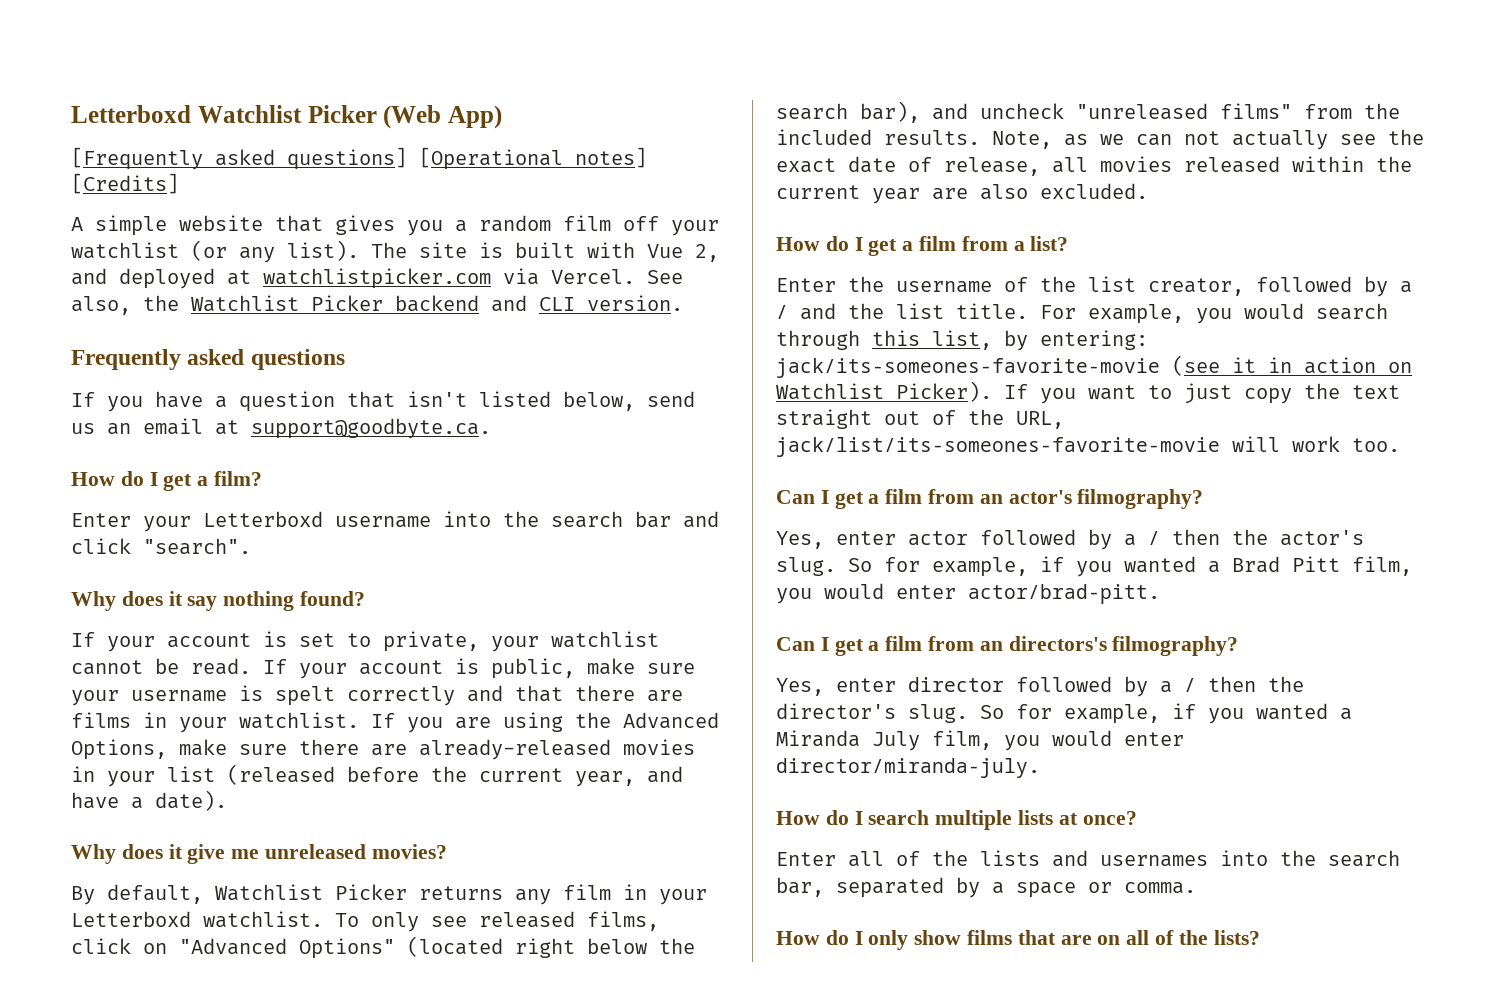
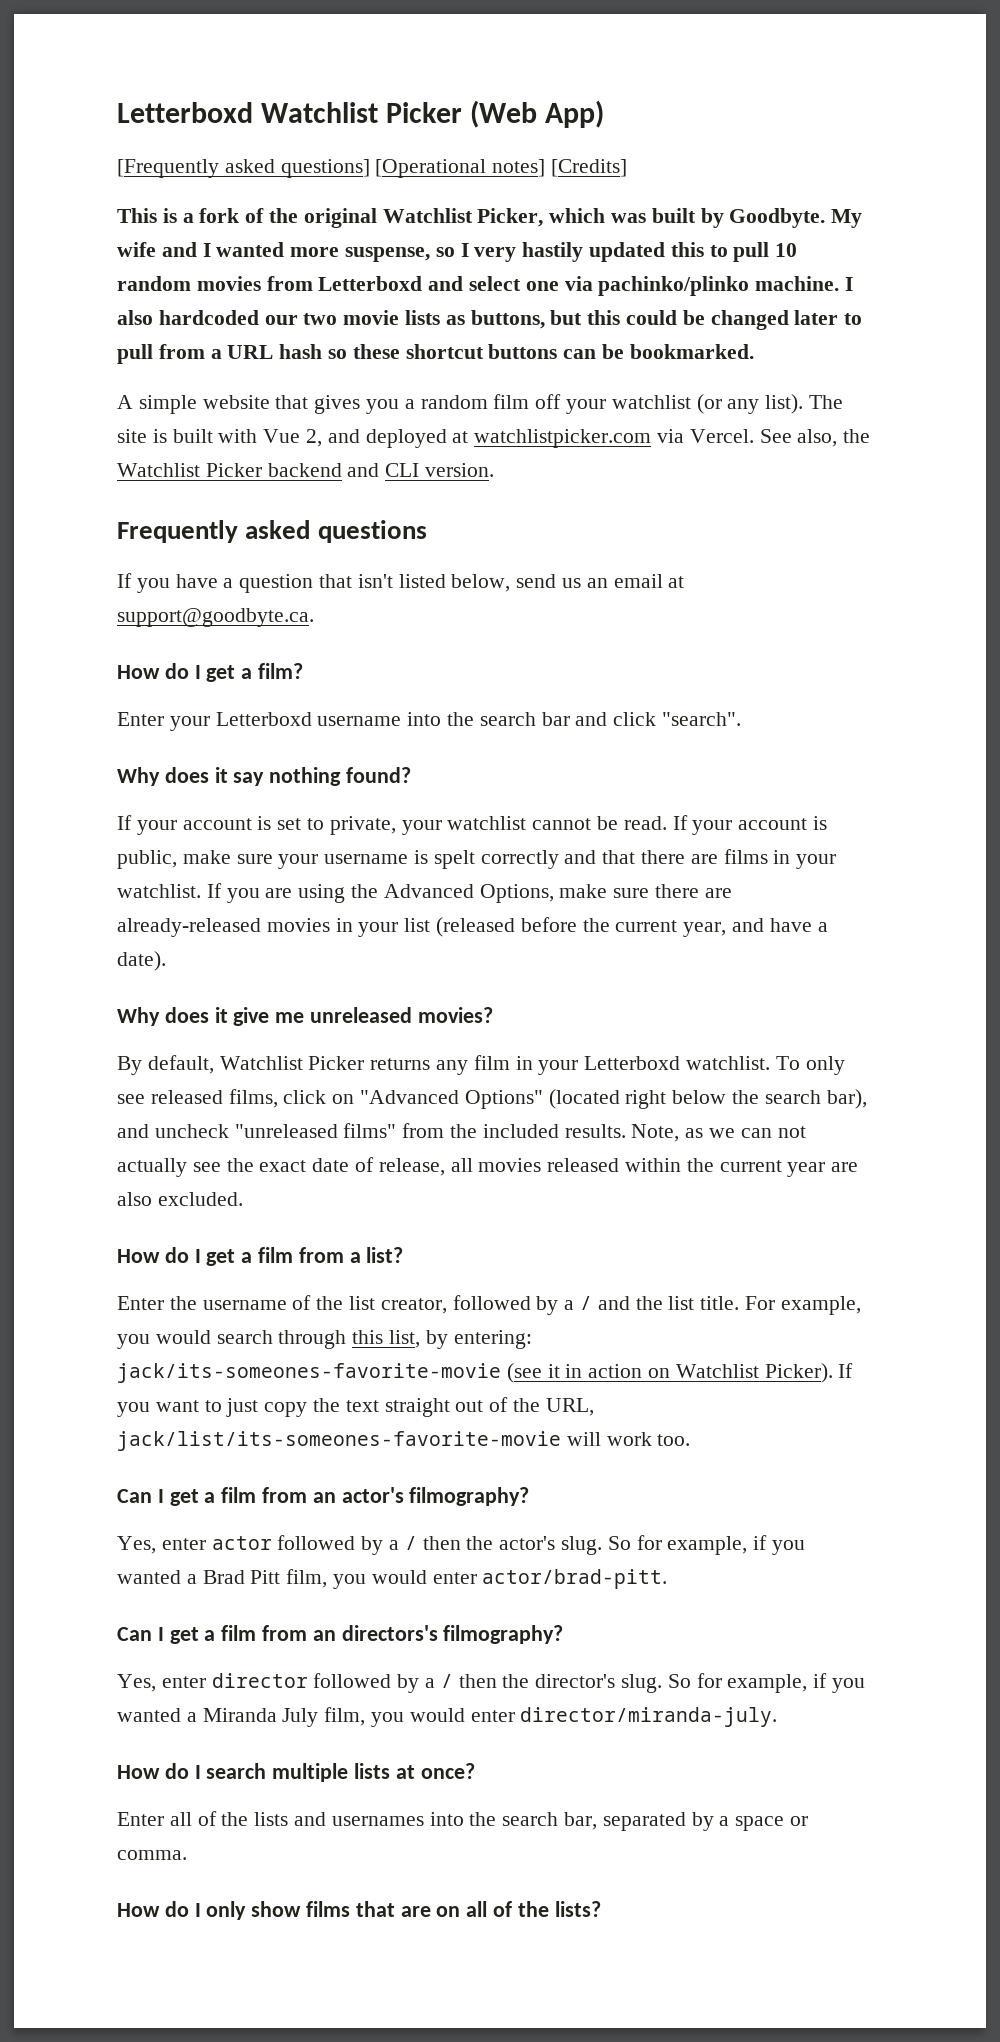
(179, 183) none -> [117,208,863,228] [117,242,798,262] [117,276,854,296] [117,310,863,330] [117,344,754,364] // This is a fork of the original Watchlist Picker, which was built by Goodbyte. My wife and I wanted more suspense, so I very hastily updated this to pull 10 random movies from Letterboxd and select one via pachinko/plinko machine. I also hardcoded our two movie lists as buttons, but this could be changed later to pull from a URL hash so these shortcut buttons can be bookmarked.

